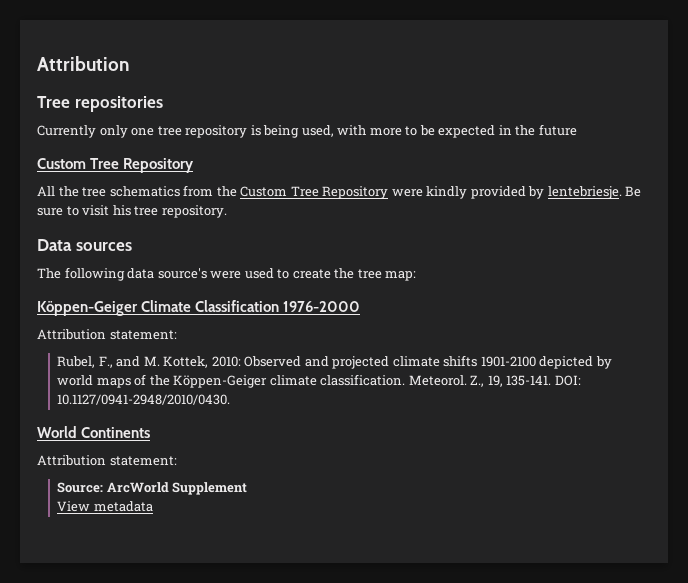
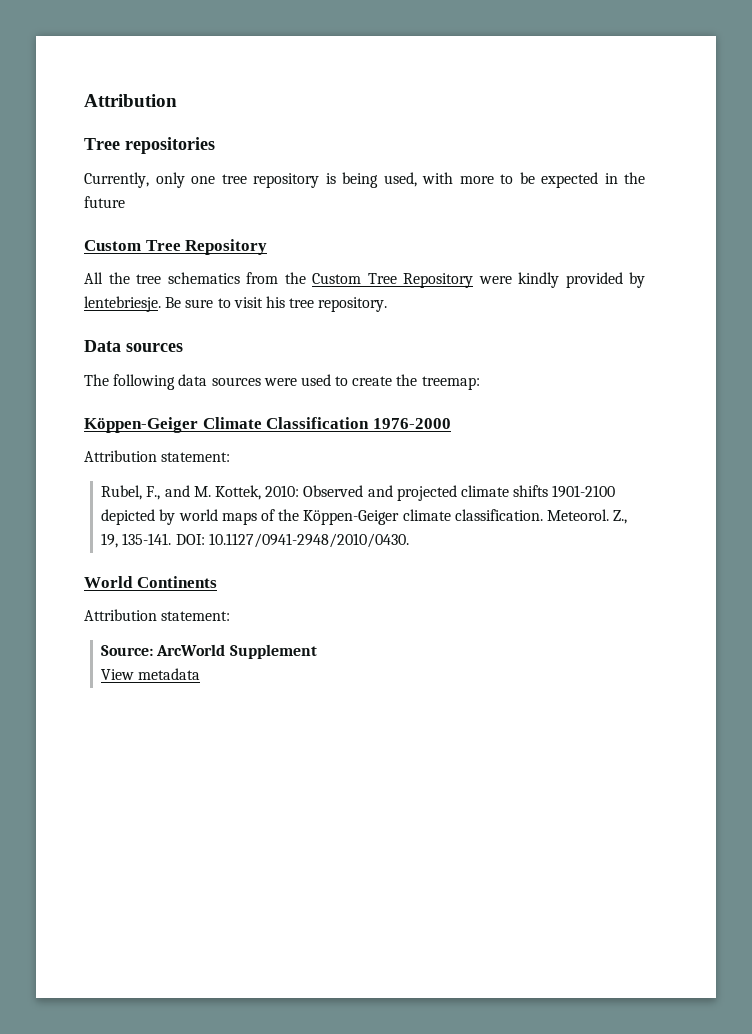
[37,125,96,138] Currently -> [84,172,149,188] Currently,
[157,268,207,279] source's -> [211,377,261,386] sources
[357,269,417,281] tree map: -> [421,376,480,390] treemap:

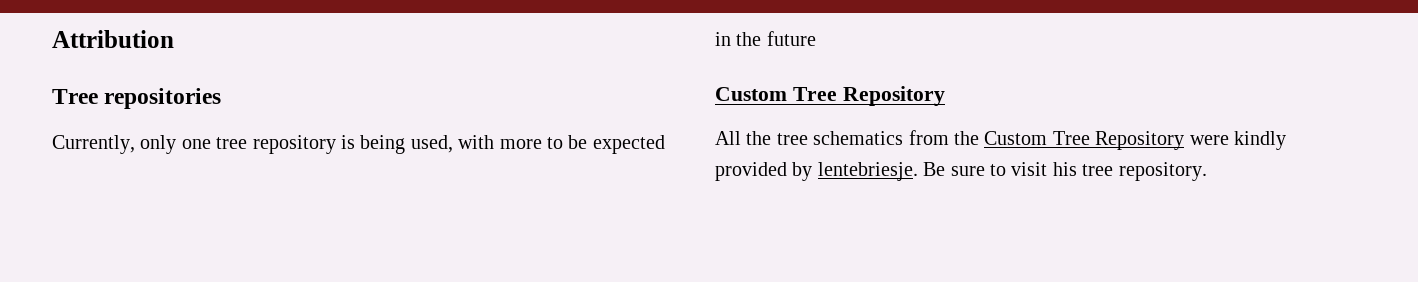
[84,340,183,352] [84,374,480,390] [84,417,451,433] [84,450,231,462] [101,485,616,501] [101,509,628,525] [101,533,409,548] [84,576,217,588] [84,609,231,621] [101,644,317,659] [101,668,201,680] // Data sources // The following data sources were used to create the treemap: // Köppen-Geiger Climate Classification 1976-2000 // Attribution statement: // Rubel, F., and M. Kottek, 2010: Observed and projected climate shifts 1901-2100 depicted by world maps of the Köppen-Geiger climate classification. Meteorol. Z., 19, 135-141. DOI: 10.1127/0941-2948/2010/0430. // World Continents // Attribution statement: // Source: ArcWorld Supplement // View metadata -> (1207, 171) none

